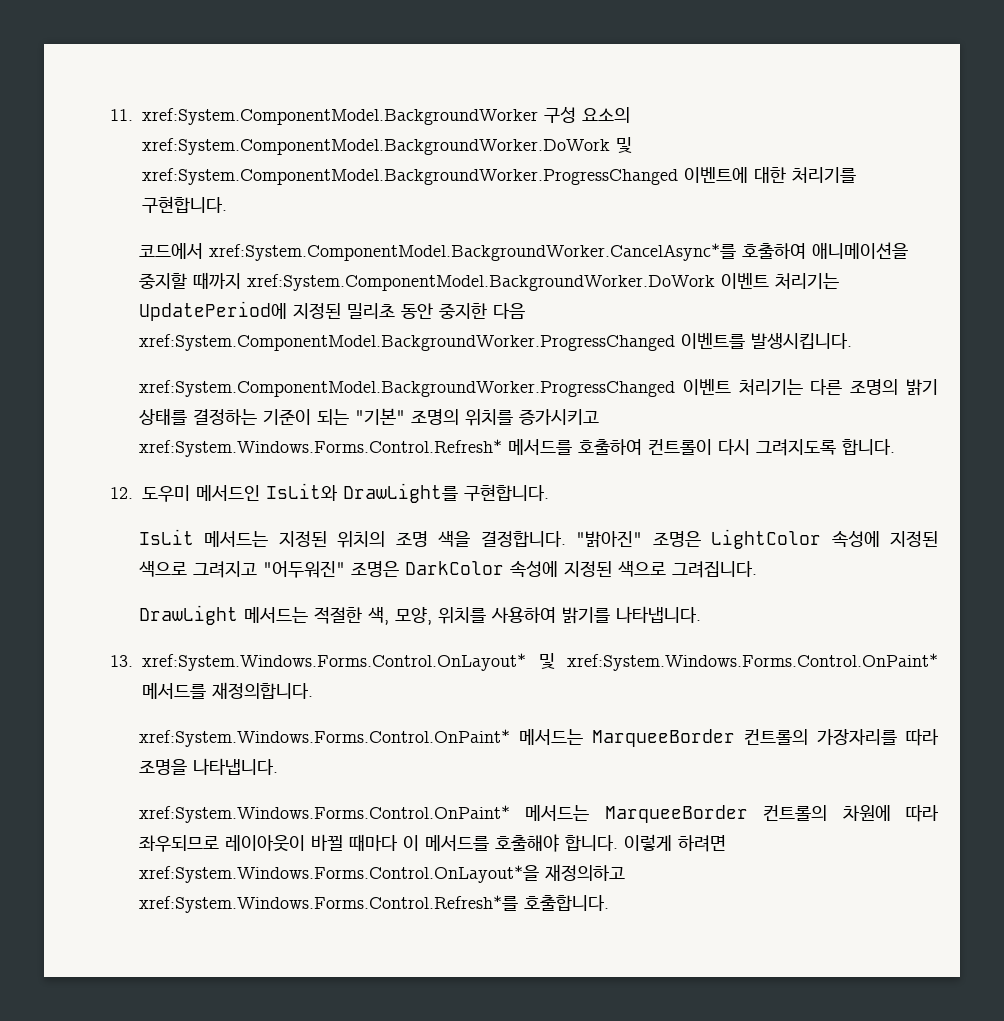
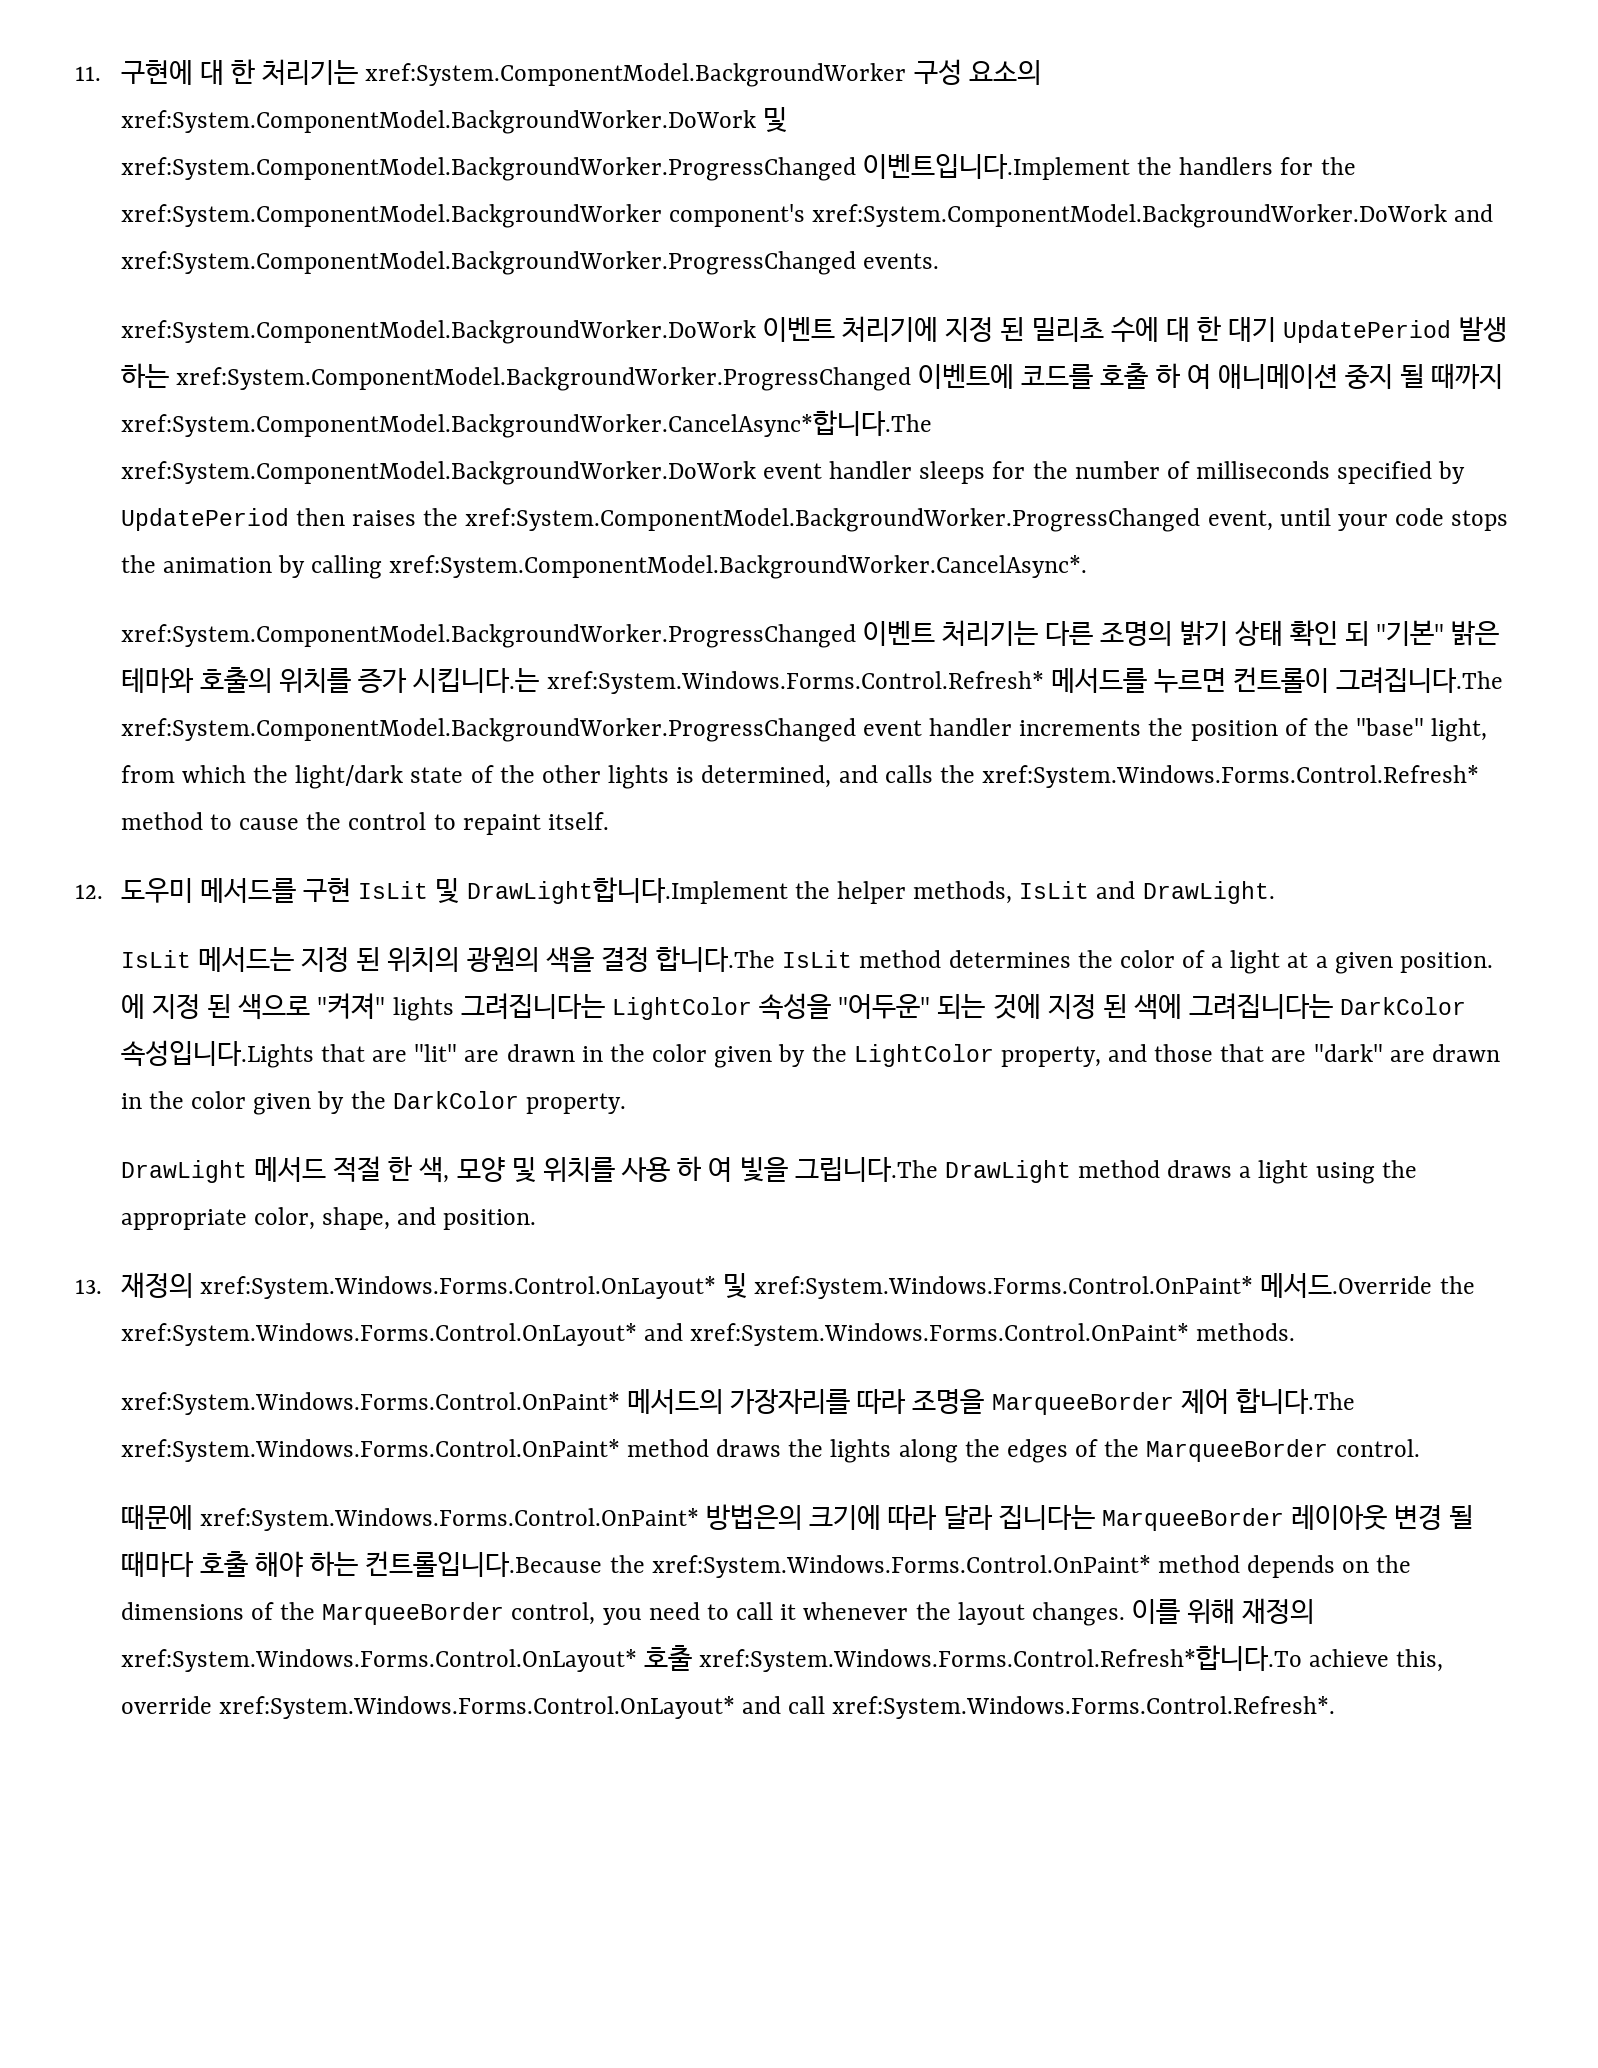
(133, 115) none -> [120,59,359,85] 구현에 대 한 처리기는
[684,167,856,183] [142,196,227,213] [139,242,909,261] [139,272,840,291] [139,301,526,321] [139,333,853,351] 이벤트에 대한 처리기를 구현합니다. // 코드에서 xref:System.ComponentModel.BackgroundWorker.CancelAsync*를 호출하여 애니메이션을 중지할 때까지 xref:System.ComponentModel.BackgroundWorker.DoWork 이벤트 처리기는 UpdatePeriod에 지정된 밀리초 동안 중지한 다음 xref:System.ComponentModel.BackgroundWorker.ProgressChanged 이벤트를 발생시킵니다. -> [862,154,1356,180] [120,204,1494,228] [120,251,939,275] [120,316,1507,344] [120,363,1504,391] [120,410,932,438] [120,461,1466,485] [120,508,1509,532] [120,555,1088,579] 이벤트입니다.Implement the handlers for the xref:System.ComponentModel.BackgroundWorker component's xref:System.ComponentModel.BackgroundWorker.DoWork and xref:System.ComponentModel.BackgroundWorker.ProgressChanged events. // xref:System.ComponentModel.BackgroundWorker.DoWork 이벤트 처리기에 지정 된 밀리초 수에 대 한 대기 UpdatePeriod 발생 하는 xref:System.ComponentModel.BackgroundWorker.ProgressChanged 이벤트에 코드를 호출 하 여 애니메이션 중지 될 때까지 xref:System.ComponentModel.BackgroundWorker.CancelAsync*합니다.The xref:System.ComponentModel.BackgroundWorker.DoWork event handler sleeps for the number of milliseconds specified by UpdatePeriod then raises the xref:System.ComponentModel.BackgroundWorker.ProgressChanged event, until your code stops the animation by calling xref:System.ComponentModel.BackgroundWorker.CancelAsync*.
[139,408,600,426] [139,439,896,457] [110,483,549,503] [139,529,938,549] [139,561,758,578] [139,605,702,625] 상태를 결정하는 기준이 되는 "기본" 조명의 위치를 증가시키고 xref:System.Windows.Forms.Control.Refresh* 메서드를 호출하여 컨트롤이 다시 그려지도록 합니다. // 12. 도우미 메서드인 IsLit와 DrawLight를 구현합니다. // IsLit 메서드는 지정된 위치의 조명 색을 결정합니다. "밝아진" 조명은 LightColor 속성에 지정된 색으로 그려지고 "어두워진" 조명은 DarkColor 속성에 지정된 색으로 그려집니다. // DrawLight 메서드는 적절한 색, 모양, 위치를 사용하여 밝기를 나타냅니다. -> [1234,620,1500,646] [120,667,1504,694] [120,718,1488,742] [120,765,1479,789] [120,812,609,835] [75,877,1275,904] [120,946,1493,974] [120,993,1467,1021] [120,1040,1500,1068] [120,1091,626,1115] [120,1156,1417,1184] [120,1207,537,1230] 상태 확인 되 "기본" 밝은 테마와 호출의 위치를 증가 시킵니다.는 xref:System.Windows.Forms.Control.Refresh* 메서드를 누르면 컨트롤이 그려집니다.The xref:System.ComponentModel.BackgroundWorker.ProgressChanged event handler increments the position of the "base" light, from which the light/dark state of the other lights is determined, and calls the xref:System.Windows.Forms.Control.Refresh* method to cause the control to repaint itself. // 12. 도우미 메서드를 구현 IsLit 및 DrawLight합니다.Implement the helper methods, IsLit and DrawLight. // IsLit 메서드는 지정 된 위치의 광원의 색을 결정 합니다.The IsLit method determines the color of a light at a given position. 에 지정 된 색으로 "켜져" lights 그려집니다는 LightColor 속성을 "어두운" 되는 것에 지정 된 색에 그려집니다는 DarkColor 속성입니다.Lights that are "lit" are drawn in the color given by the LightColor property, and those that are "dark" are drawn in the color given by the DarkColor property. // DrawLight 메서드 적절 한 색, 모양 및 위치를 사용 하 여 빛을 그립니다.The DrawLight method draws a light using the appropriate color, shape, and position.
(133, 661) none -> [120,1272,193,1298] 재정의
[142,682,313,699] [139,729,939,747] [139,758,279,775] [139,805,939,823] [139,834,727,852] [139,864,626,883] [139,895,610,913] 메서드를 재정의합니다. // xref:System.Windows.Forms.Control.OnPaint* 메서드는 MarqueeBorder 컨트롤의 가장자리를 따라 조명을 나타냅니다. // xref:System.Windows.Forms.Control.OnPaint* 메서드는 MarqueeBorder 컨트롤의 차원에 따라 좌우되므로 레이아웃이 바뀔 때마다 이 메서드를 호출해야 합니다. 이렇게 하려면 xref:System.Windows.Forms.Control.OnLayout*을 재정의하고 xref:System.Windows.Forms.Control.Refresh*를 호출합니다. -> [1260,1273,1475,1298] [120,1323,1296,1346] [120,1388,1355,1415] [120,1439,1420,1463] [120,1504,1474,1531] [120,1551,1412,1578] [120,1598,1315,1626] [120,1645,1444,1672] [120,1696,1336,1719] 메서드.Override the xref:System.Windows.Forms.Control.OnLayout* and xref:System.Windows.Forms.Control.OnPaint* methods. // xref:System.Windows.Forms.Control.OnPaint* 메서드의 가장자리를 따라 조명을 MarqueeBorder 제어 합니다.The xref:System.Windows.Forms.Control.OnPaint* method draws the lights along the edges of the MarqueeBorder control. // 때문에 xref:System.Windows.Forms.Control.OnPaint* 방법은의 크기에 따라 달라 집니다는 MarqueeBorder 레이아웃 변경 될 때마다 호출 해야 하는 컨트롤입니다.Because the xref:System.Windows.Forms.Control.OnPaint* method depends on the dimensions of the MarqueeBorder control, you need to call it whenever the layout changes. 이를 위해 재정의 xref:System.Windows.Forms.Control.OnLayout* 호출 xref:System.Windows.Forms.Control.Refresh*합니다.To achieve this, override xref:System.Windows.Forms.Control.OnLayout* and call xref:System.Windows.Forms.Control.Refresh*.

